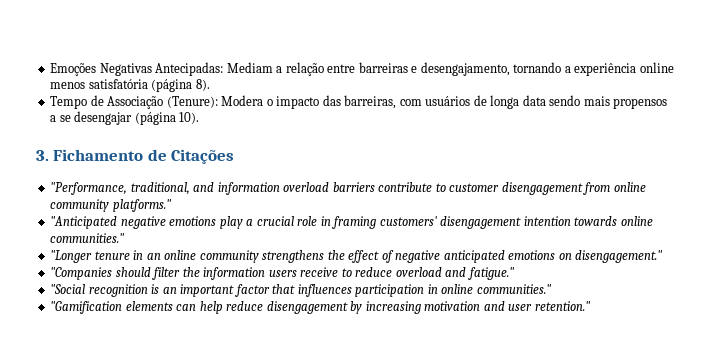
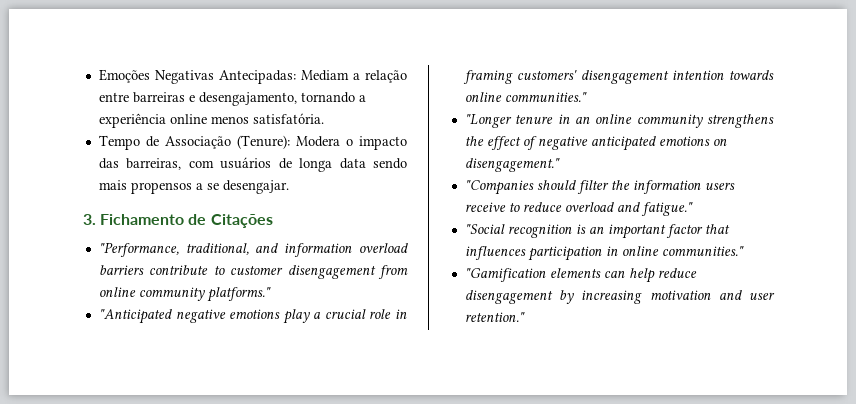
[88,79,210,92] satisfatória (página 8). -> [252,113,324,124] satisfatória.
[74,111,200,125] desengajar (página 10). -> [222,180,289,194] desengajar.

